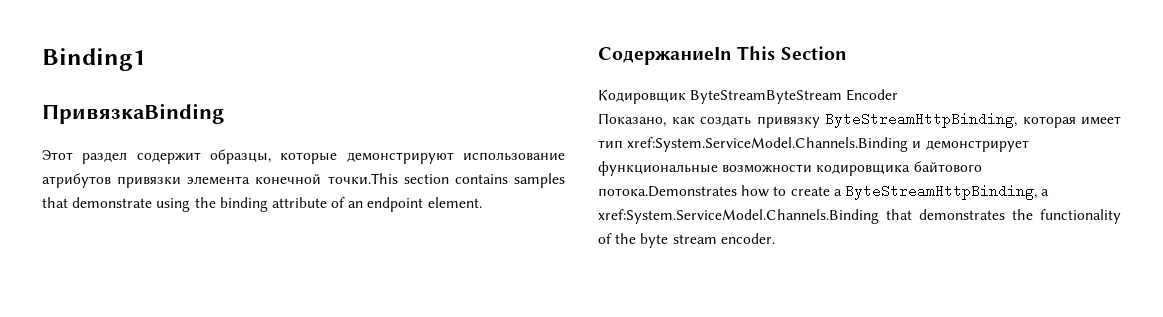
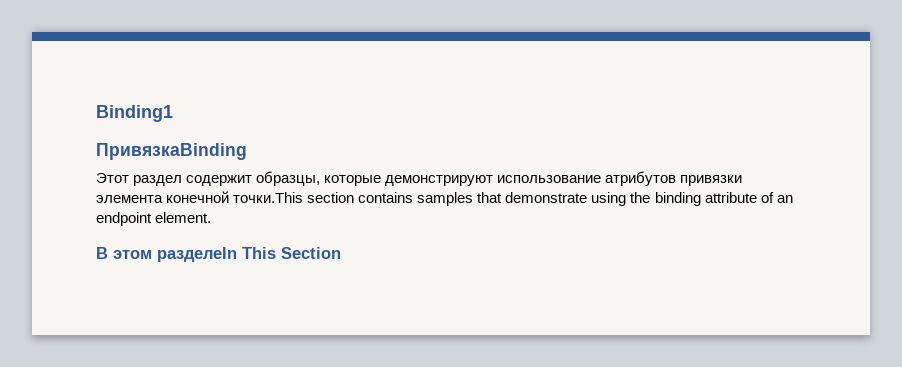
[598,47,732,65] СодержаниеIn -> [96,247,237,262] В этом разделеIn
[598,89,899,104] [598,112,1121,128] [598,137,1029,152] [598,161,982,176] [598,184,1050,200] [598,209,1121,224] [598,233,775,248] // Кодировщик ByteStreamByteStream Encoder // Показано, как создать привязку ByteStreamHttpBinding, которая имеет тип xref:System.ServiceModel.Channels.Binding и демонстрирует функциональные возможности кодировщика байтового потока.Demonstrates how to create a ByteStreamHttpBinding, a xref:System.ServiceModel.Channels.Binding that demonstrates the functionality of the byte stream encoder. -> (341, 253) none

